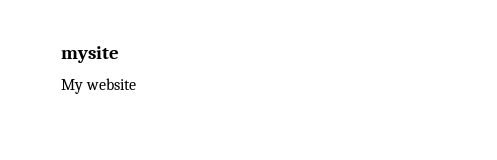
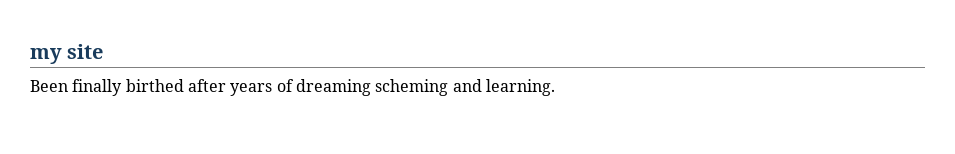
[61,46,119,63] [61,78,137,94] mysite // My website -> [30,44,104,64] [30,79,555,96] my site // Been finally birthed after years of dreaming scheming and learning.

